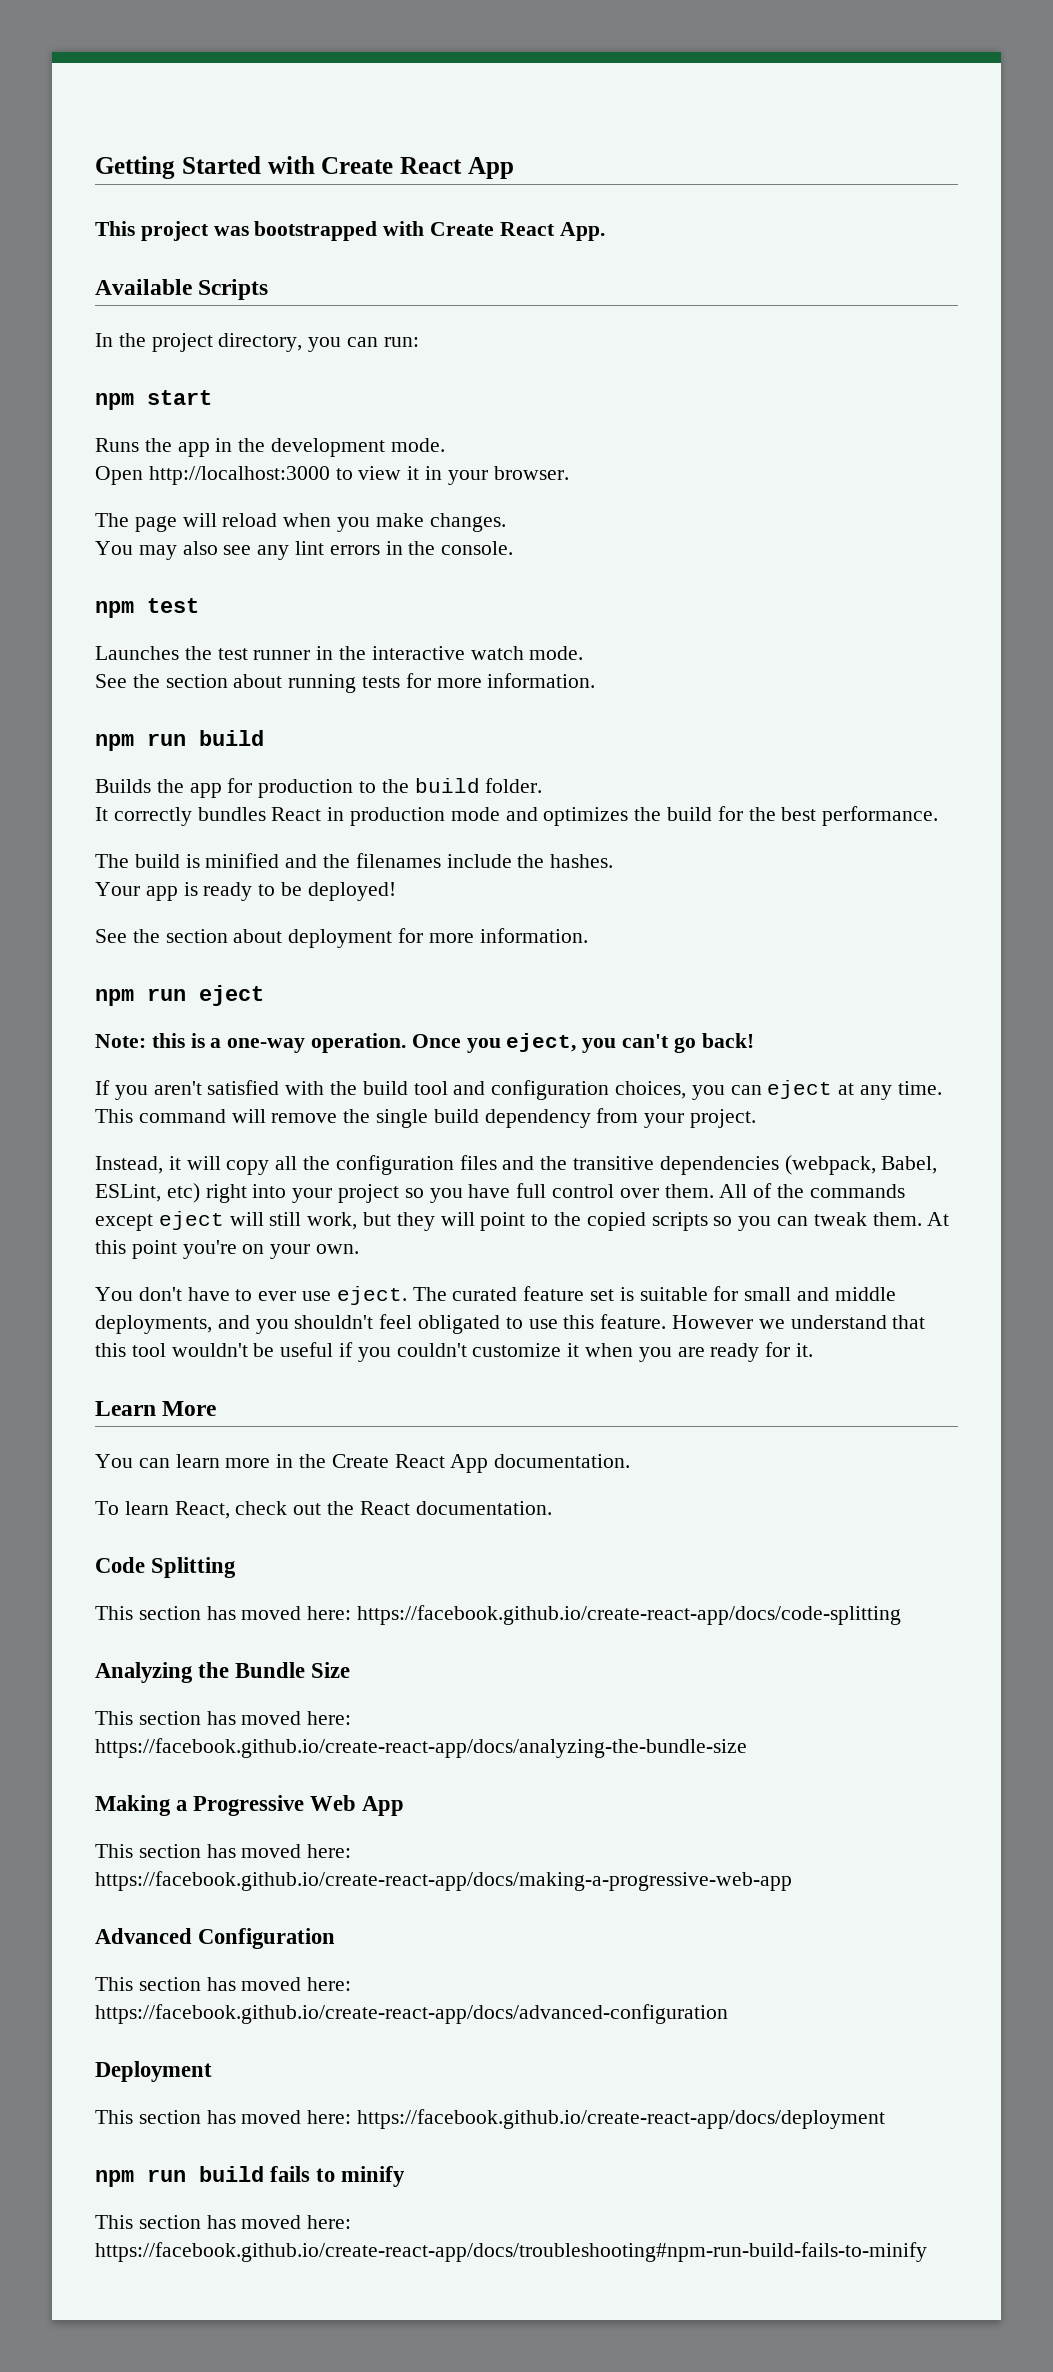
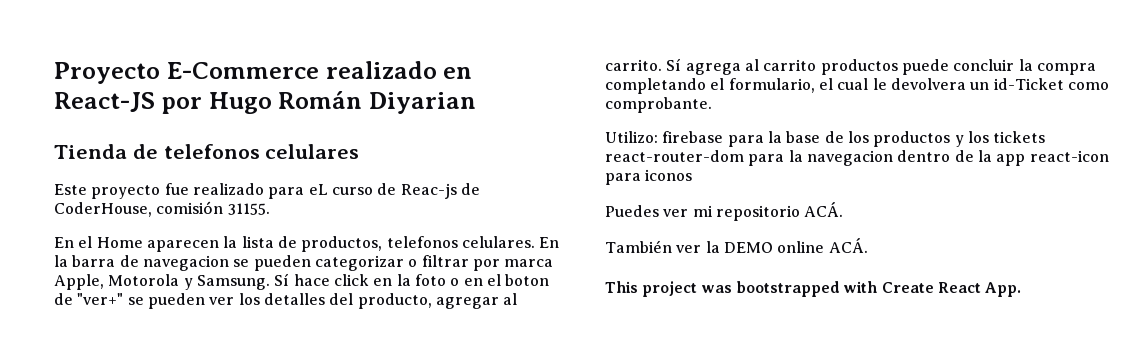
[95,156,514,179] Getting Started with Create React App -> [54,61,473,84] [54,91,476,114] [54,144,360,159] [54,183,480,199] [54,201,270,217] [54,236,560,252] [54,255,554,271] [54,273,550,290] [54,293,518,309] [605,58,1096,75] [605,78,1109,94] [605,97,712,113] [605,131,1046,147] [605,150,1109,166] [605,169,693,185] [605,202,844,221] [605,238,868,253] Proyecto E-Commerce realizado en React-JS por Hugo Román Diyarian // Tienda de telefonos celulares // Este proyecto fue realizado para eL curso de Reac-js de CoderHouse, comisión 31155. // En el Home aparecen la lista de productos, telefonos celulares. En la barra de navegacion se pueden categorizar o filtrar por marca Apple, Motorola y Samsung. Sí hace click en la foto o en el boton de "ver+" se pueden ver los detalles del producto, agregar al carrito. Sí agrega al carrito productos puede concluir la compra completando el formulario, el cual le devolvera un id-Ticket como comprobante. // Utilizo: firebase para la base de los productos y los tickets react-router-dom para la navegacion dentro de la app react-icon para iconos // Puedes ver mi repositorio ACÁ. // También ver la DEMO online ACÁ.
[95,279,269,300] [95,333,419,352] [95,390,212,410] [95,438,445,457] [95,466,569,485] [95,513,506,532] [95,541,514,560] [95,598,199,618] [95,646,584,660] [95,673,596,693] [95,730,264,751] [95,778,543,798] [95,806,939,826] [95,853,614,868] [95,882,396,901] [95,928,588,948] [95,985,264,1006] [95,1033,754,1053] [95,1080,942,1100] [95,1108,757,1128] [95,1155,938,1175] [95,1183,905,1203] [95,1211,950,1231] [95,1240,360,1259] [95,1286,896,1305] [95,1314,926,1334] [95,1342,814,1362] [95,1401,217,1416] [95,1454,631,1473] [95,1501,552,1519] [95,1557,237,1578] [95,1605,902,1625] [95,1662,351,1683] [95,1711,352,1725] [95,1738,747,1758] [95,1795,405,1816] [95,1844,352,1858] [95,1871,792,1891] [95,1928,336,1949] [95,1977,352,1991] [95,2004,728,2024] [95,2061,212,2082] [95,2109,886,2129] [95,2166,406,2187] [95,2215,352,2229] [95,2242,927,2262] // Available Scripts // In the project directory, you can run: // npm start // Runs the app in the development mode. // Open http://localhost:3000 to view it in your browser. // The page will reload when you make changes. // You may also see any lint errors in the console. // npm test // Launches the test runner in the interactive watch mode. // See the section about running tests for more information. // npm run build // Builds the app for production to the build folder. // It correctly bundles React in production mode and optimizes the build for the best performance. // The build is minified and the filenames include the hashes. // Your app is ready to be deployed! // See the section about deployment for more information. // npm run eject // Note: this is a one-way operation. Once you eject, you can't go back! // If you aren't satisfied with the build tool and configuration choices, you can eject at any time. This command will remove the single build dependency from your project. // Instead, it will copy all the configuration files and the transitive dependencies (webpack, Babel, ESLint, etc) right into your project so you have full control over them. All of the commands except eject will still work, but they will point to the copied scripts so you can tweak them. At this point you're on your own. // You don't have to ever use eject. The curated feature set is suitable for small and middle deployments, and you shouldn't feel obligated to use this feature. However we understand that this tool wouldn't be useful if you couldn't customize it when you are ready for it. // Learn More // You can learn more in the Create React App documentation. // To learn React, check out the React documentation. // Code Splitting // This section has moved here: https://facebook.github.io/create-react-app/docs/code-splitting // Analyzing the Bundle Size // This section has moved here: https://facebook.github.io/create-react-app/docs/analyzing-the-bundle-size // Making a Progressive Web App // This section has moved here: https://facebook.github.io/create-react-app/docs/making-a-progressive-web-app // Advanced Configuration // This section has moved here: https://facebook.github.io/create-react-app/docs/advanced-configuration // Deployment // This section has moved here: https://facebook.github.io/create-react-app/docs/deployment // npm run build fails to minify // This section has moved here: https://facebook.github.io/create-react-app/docs/troubleshooting#npm-run-build-fails-to-minify -> (1022, 289) none

